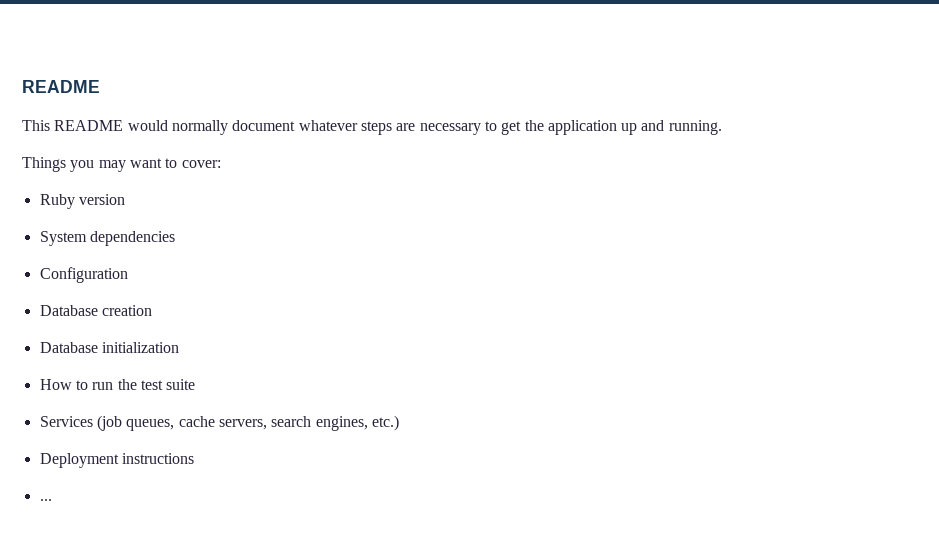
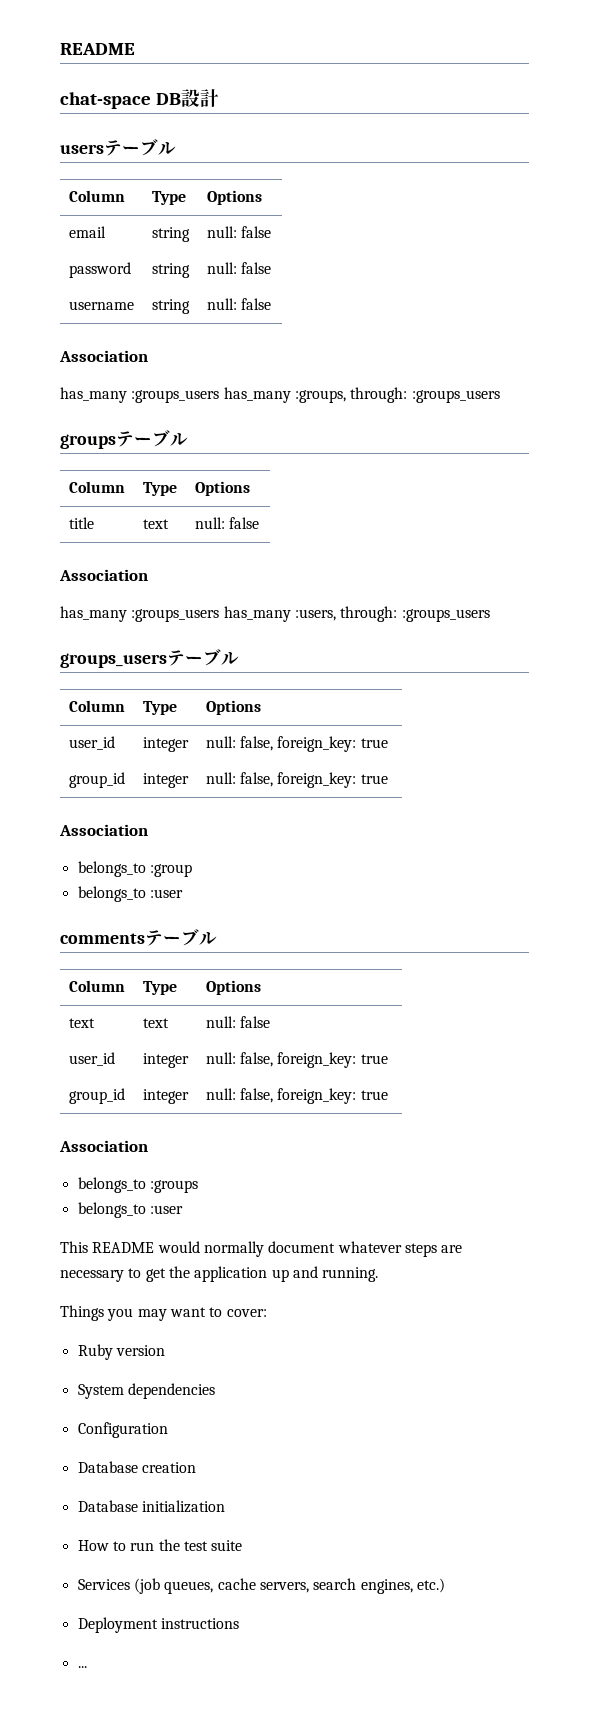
[22,80,100,93] README -> [60,43,135,55] [60,89,219,109] [60,139,176,156] [68,190,125,202] [151,191,186,205] [206,190,262,205] [68,226,106,238] [151,227,190,242] [206,226,271,238] [68,262,131,278] [151,263,190,278] [206,262,271,274] [68,301,134,310] [151,299,190,314] [206,298,271,310] [59,350,148,362] [60,387,500,403] [60,430,188,449] [68,481,125,493] [142,482,177,496] [194,481,250,496] [68,517,94,529] [142,519,169,529] [194,517,259,529] [59,569,148,581] [60,606,490,622] [60,649,239,668] [68,700,125,712] [142,701,177,715] [205,700,261,715] [68,736,115,750] [142,737,189,752] [205,736,388,752] [68,772,125,788] [142,773,189,788] [205,772,388,788] [59,824,148,836] [77,861,192,877] [77,886,183,902] [60,929,217,946] [68,980,125,992] [142,981,177,995] [205,980,261,995] [68,1018,95,1028] [142,1018,169,1028] [205,1016,270,1028] [68,1052,115,1066] [142,1053,189,1068] [205,1052,388,1068] [68,1088,125,1104] [142,1089,189,1104] [205,1088,388,1104] [59,1140,148,1152] [77,1177,198,1193] [77,1202,183,1218] README // chat-space DB設計 // usersテーブル // Column | Type | Options // email | string | null: false // password | string | null: false // username | string | null: false // Association // has_many :groups_users has_many :groups, through: :groups_users // groupsテーブル // Column | Type | Options // title | text | null: false // Association // has_many :groups_users has_many :users, through: :groups_users // groups_usersテーブル // Column | Type | Options // user_id | integer | null: false, foreign_key: true // group_id | integer | null: false, foreign_key: true // Association // belongs_to :group // belongs_to :user // commentsテーブル // Column | Type | Options // text | text | null: false // user_id | integer | null: false, foreign_key: true // group_id | integer | null: false, foreign_key: true // Association // belongs_to :groups // belongs_to :user

